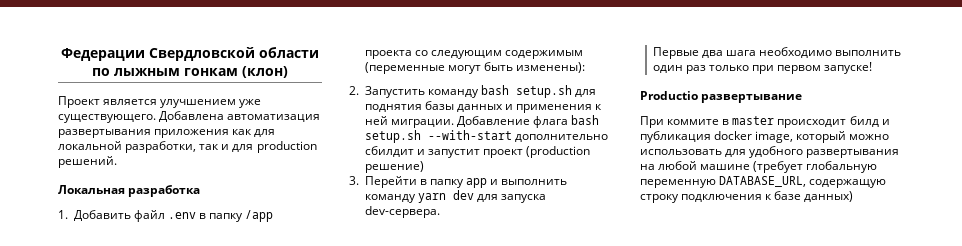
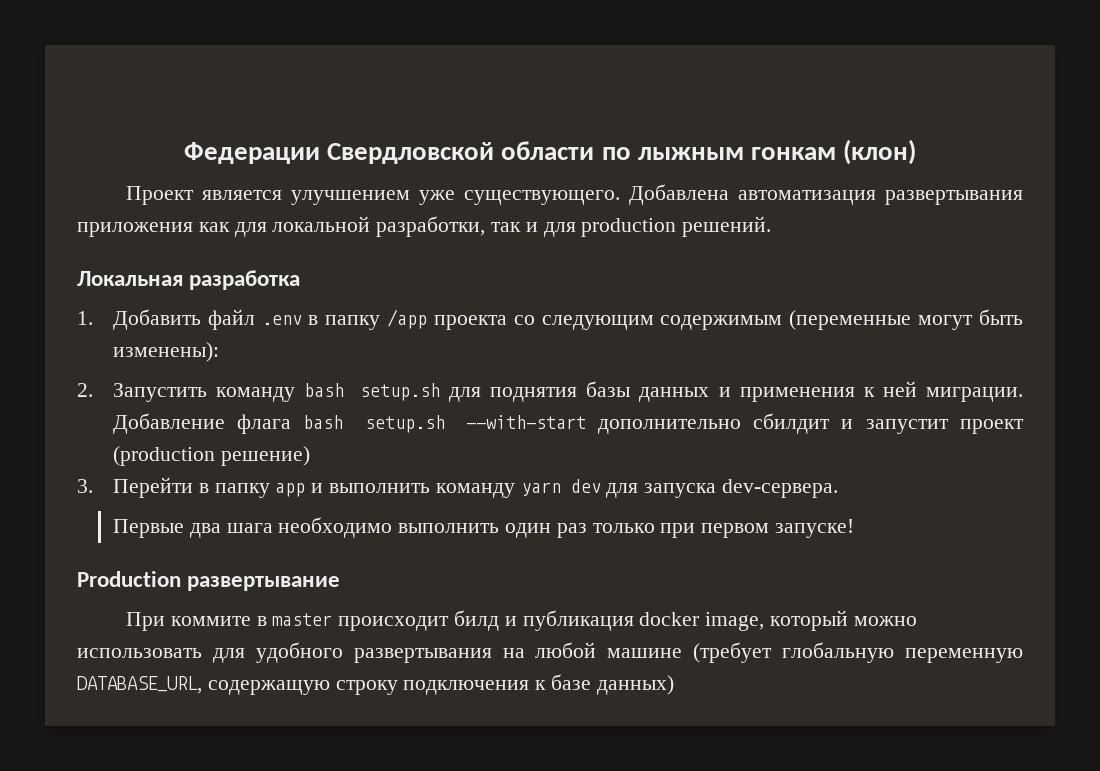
[640,91,698,100] Productio -> [77,571,181,587] Production

